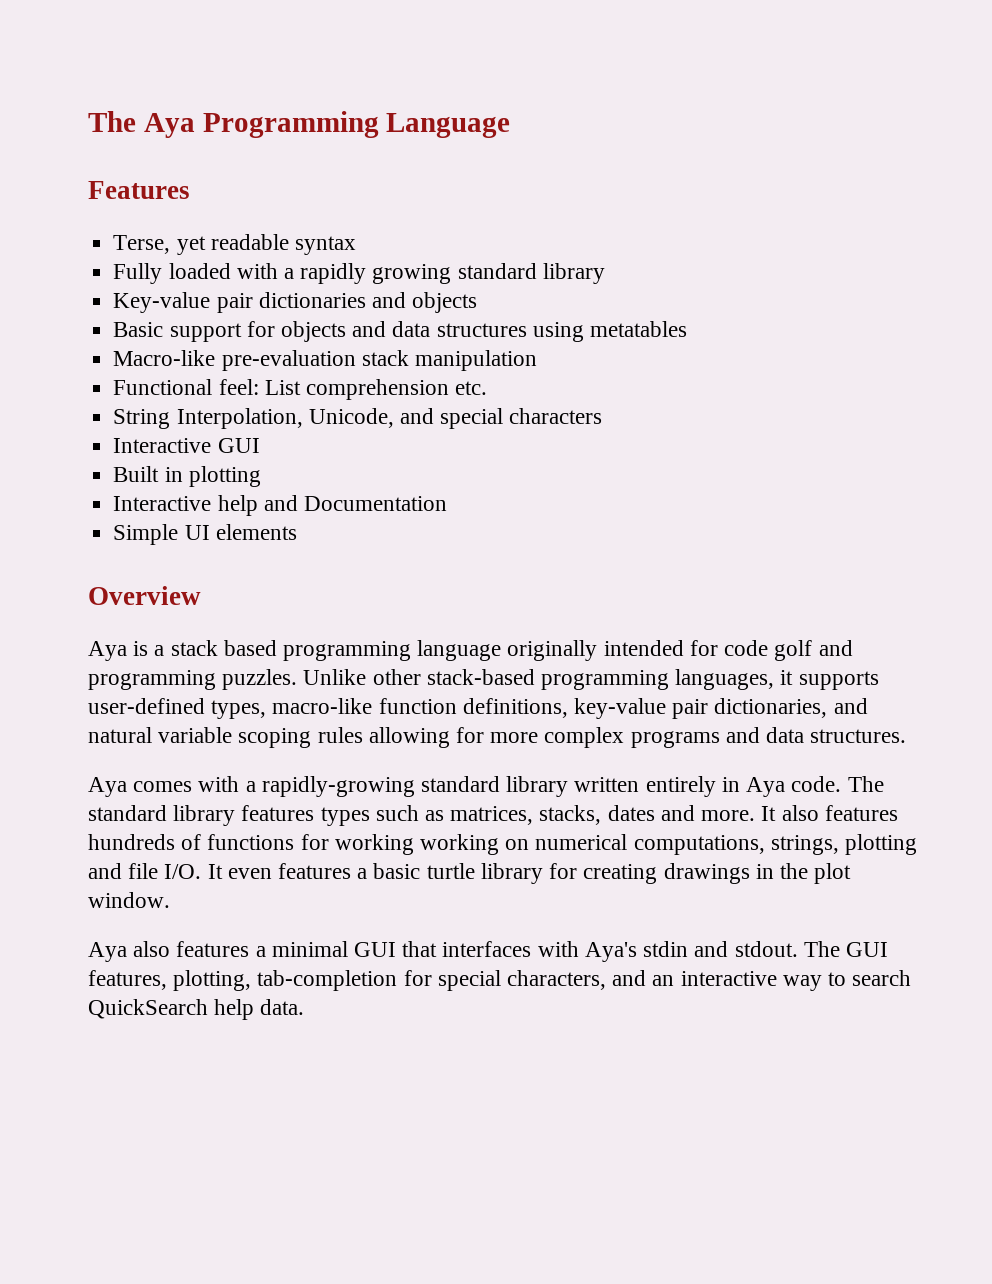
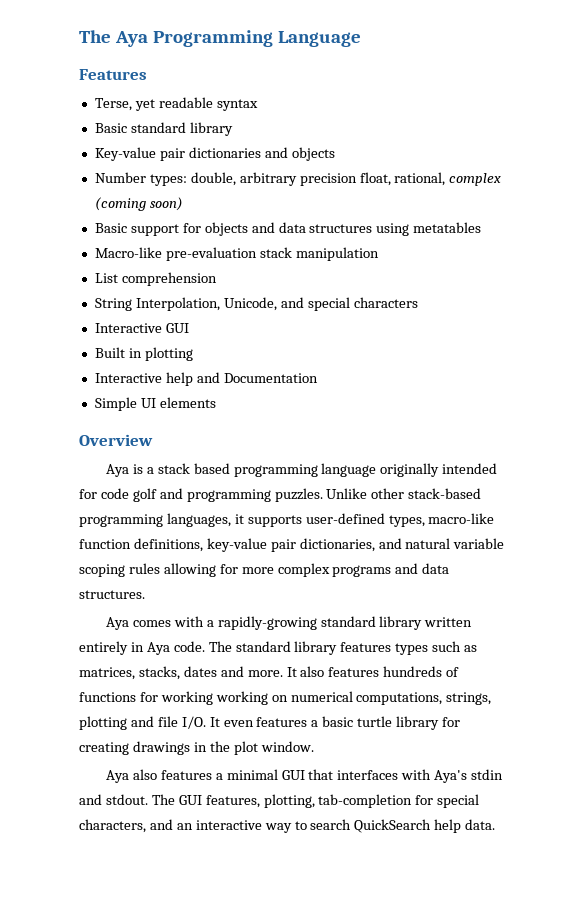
[113,263,452,284] Fully loaded with a rapidly growing -> [94,123,127,133] Basic
(478, 302) none -> [94,172,502,186] [94,197,183,211] // Number types: double, arbitrary precision float, rational, complex (coming soon)
[113,379,259,395] Functional feel: -> (379, 254) none
[455,381,488,395] etc. -> (217, 279) none

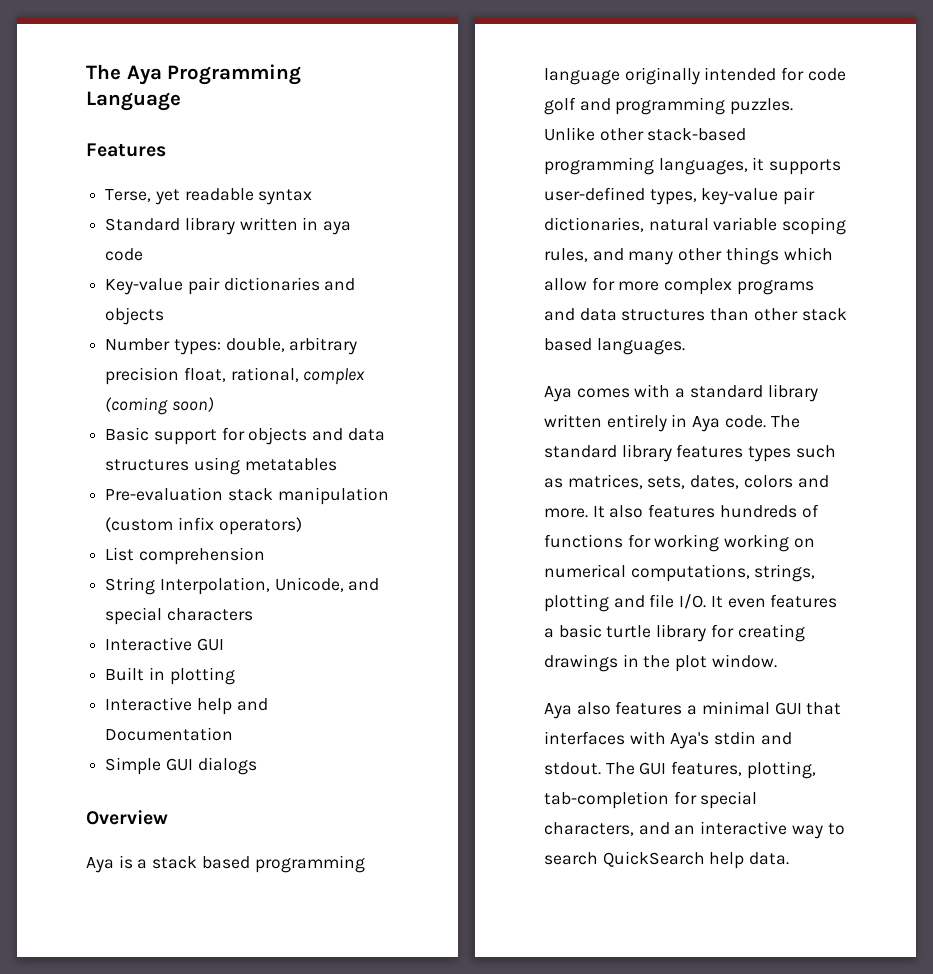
[94,122,233,136] Basic standard library -> [105,217,352,235] [105,248,144,261] Standard library written in aya code
[94,247,257,261] Macro-like pre-evaluation -> [105,487,224,501] Pre-evaluation
(379, 254) none -> [105,517,302,535] (custom infix operators)
[140,397,216,408] UI elements -> [165,757,257,775] GUI dialogs
[428,513,495,524] [79,538,203,552] macro-like function definitions, -> (697, 197) none
[378,538,402,549] and -> (644, 224) none
[128,563,216,577] rules allowing -> [544,247,833,265] [544,278,587,291] rules, and many other things which allow
[79,590,145,599] structures. -> [621,308,847,321] [544,338,685,355] structures than other stack based languages.
[217,616,317,630] rapidly-growing -> (686, 393) none
[138,666,217,680] stacks, dates -> [647,475,793,489] sets, dates, colors

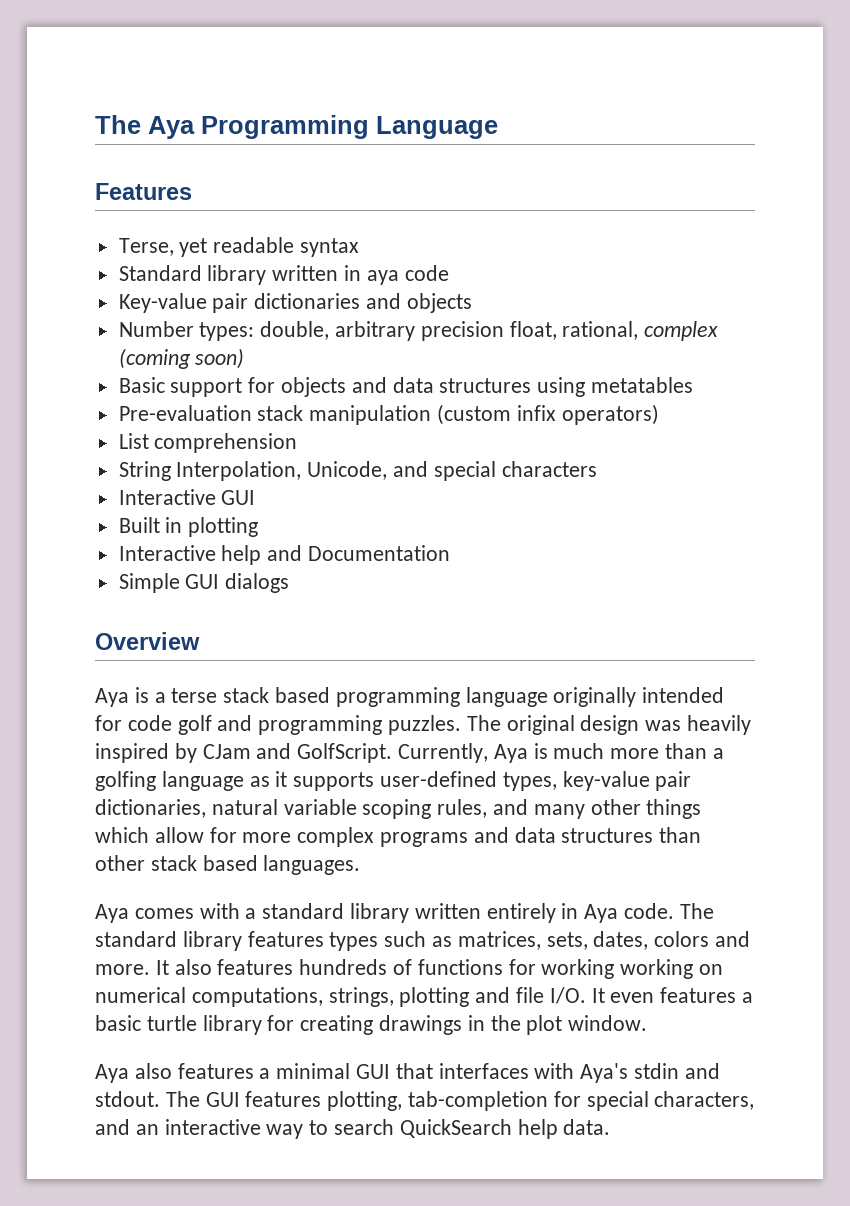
(148, 864) none -> [171,688,218,703] terse
[544,127,747,141] [544,157,748,175] Unlike other stack-based programming languages, -> [466,715,752,735] [95,743,724,763] [95,771,270,791] The original design was heavily inspired by CJam and GolfScript. Currently, Aya is much more than a golfing language as
[671,761,743,776] features, -> [245,1091,322,1107] features

